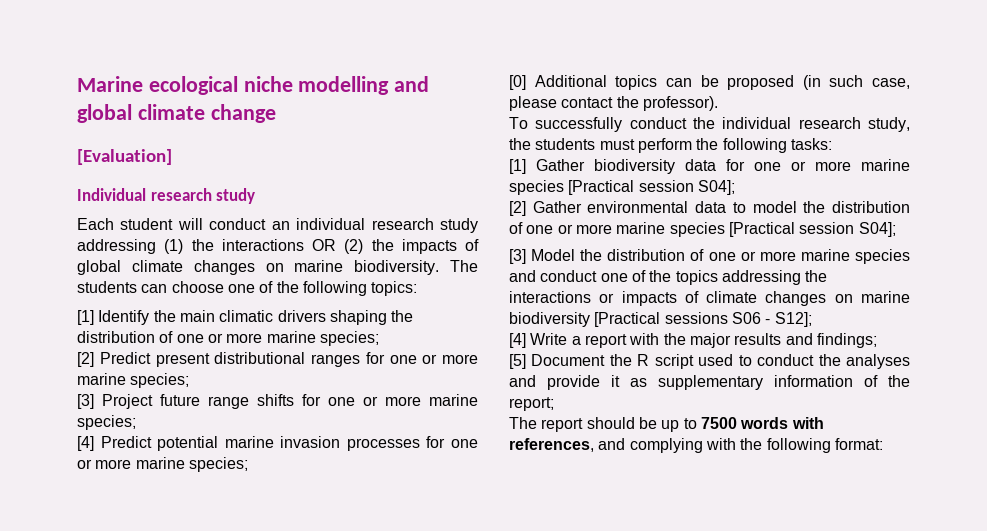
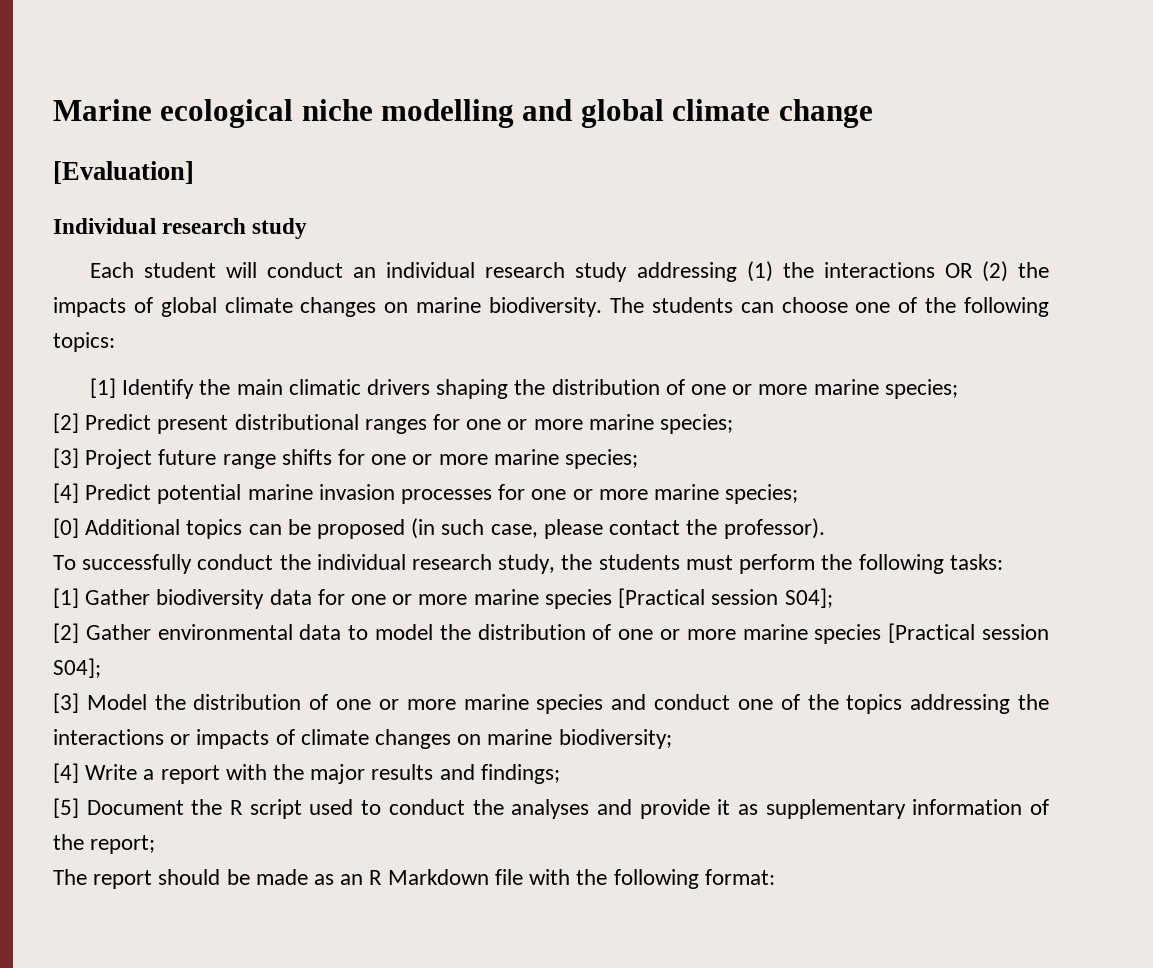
[509,312,812,327] biodiversity [Practical sessions S06 - S12]; -> [558,729,672,749] biodiversity;
[661,417,824,432] [509,438,703,453] up to 7500 words with references, and complying -> [255,869,523,885] made as an R Markdown file

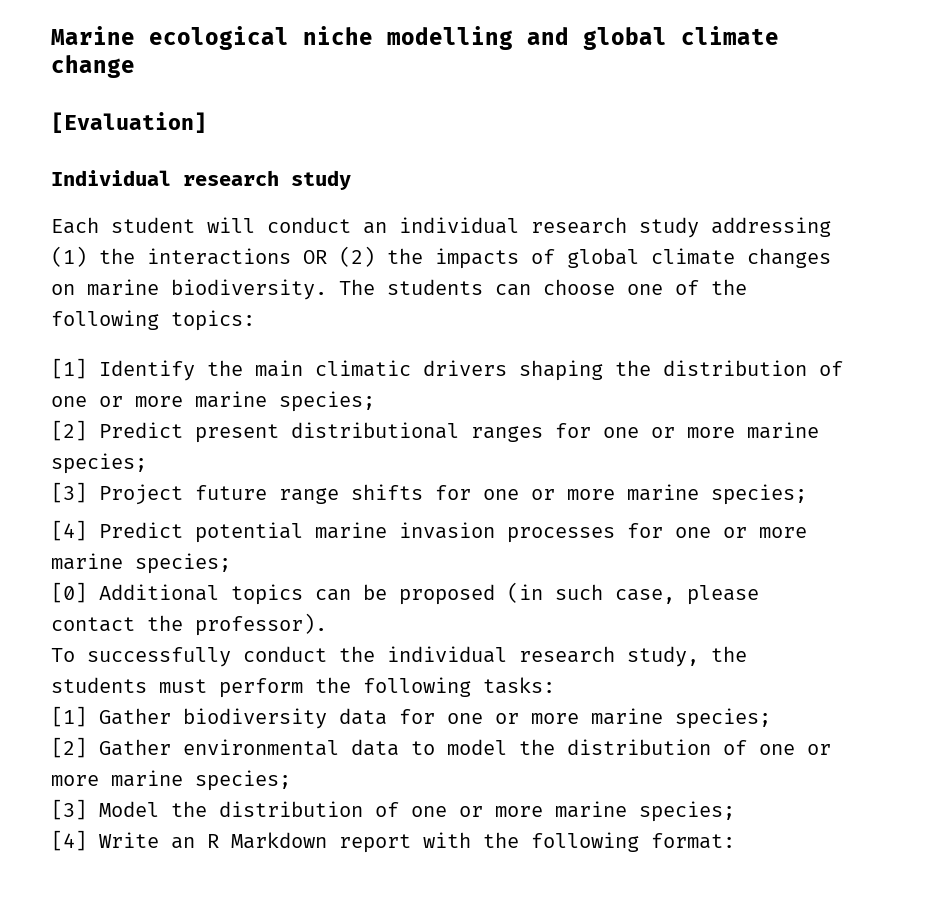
[544,588,833,609] species [Practical session S04]; -> [675,708,771,729] species;
[814,623,1049,644] [53,658,101,678] species [Practical session S04]; -> [195,770,291,791] species;
[536,694,1050,714] [53,729,672,749] [53,763,560,784] [53,798,1049,819] [53,834,156,854] [53,869,335,889] species and conduct one of the topics addressing the interactions or impacts of climate changes on marine biodiversity; // [4] Write a report with the major results and findings; // [5] Document the R script used to conduct the analyses and provide it as supplementary information of the report; // The report should be made as -> [639,801,735,822] [51,830,159,851] species; // [4] Write
[494,869,523,885] file -> [339,834,411,853] report

